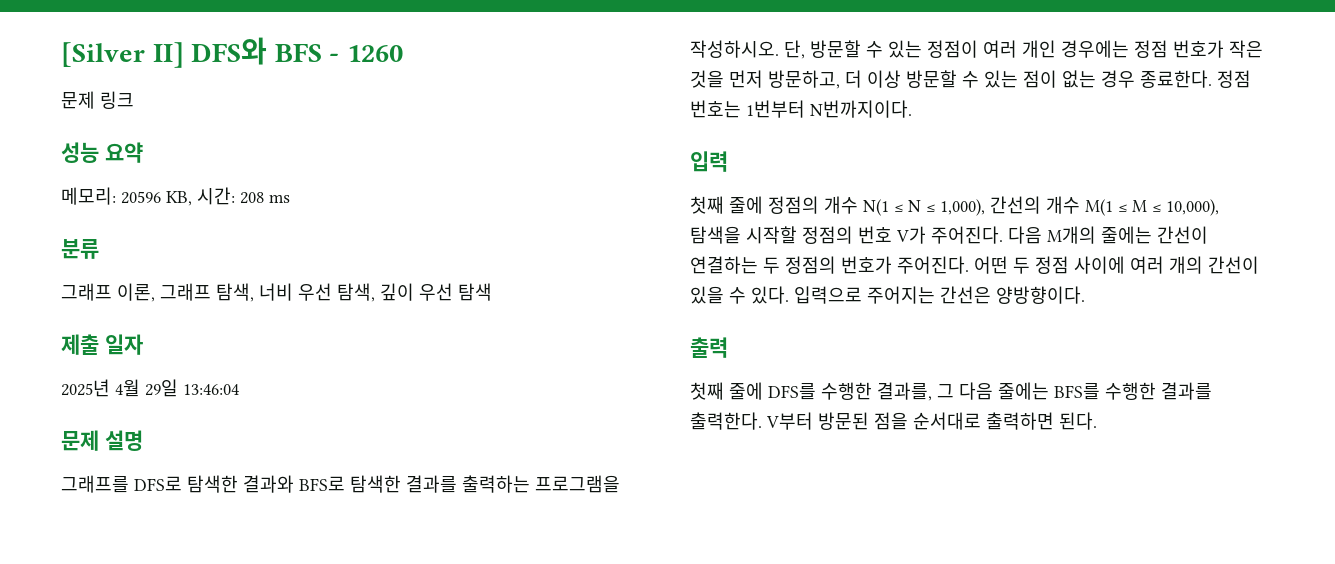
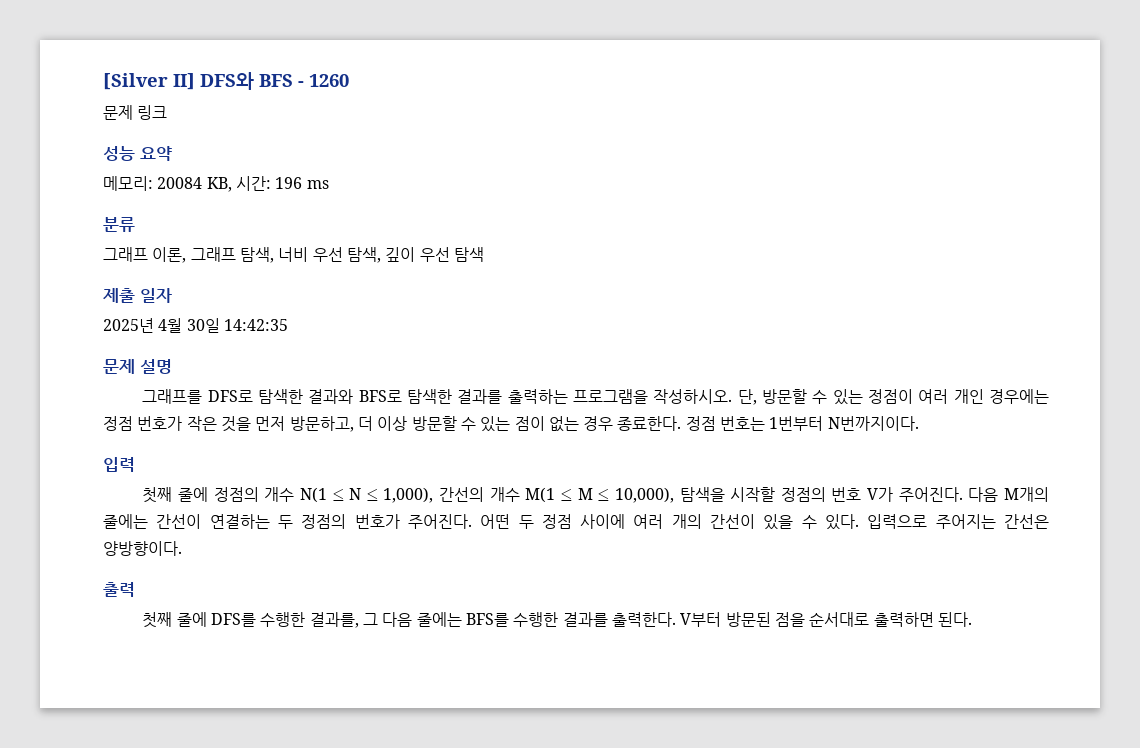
[121,191,161,204] 20596 -> [157,177,203,189] 20084
[240,192,264,204] 208 -> [275,177,303,189] 196
[145,379,239,397] 29일 13:46:04 -> [186,318,288,333] 30일 14:42:35

